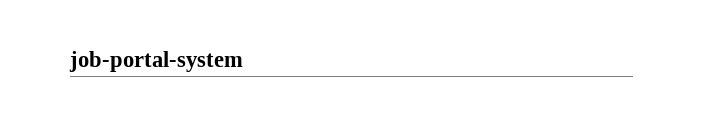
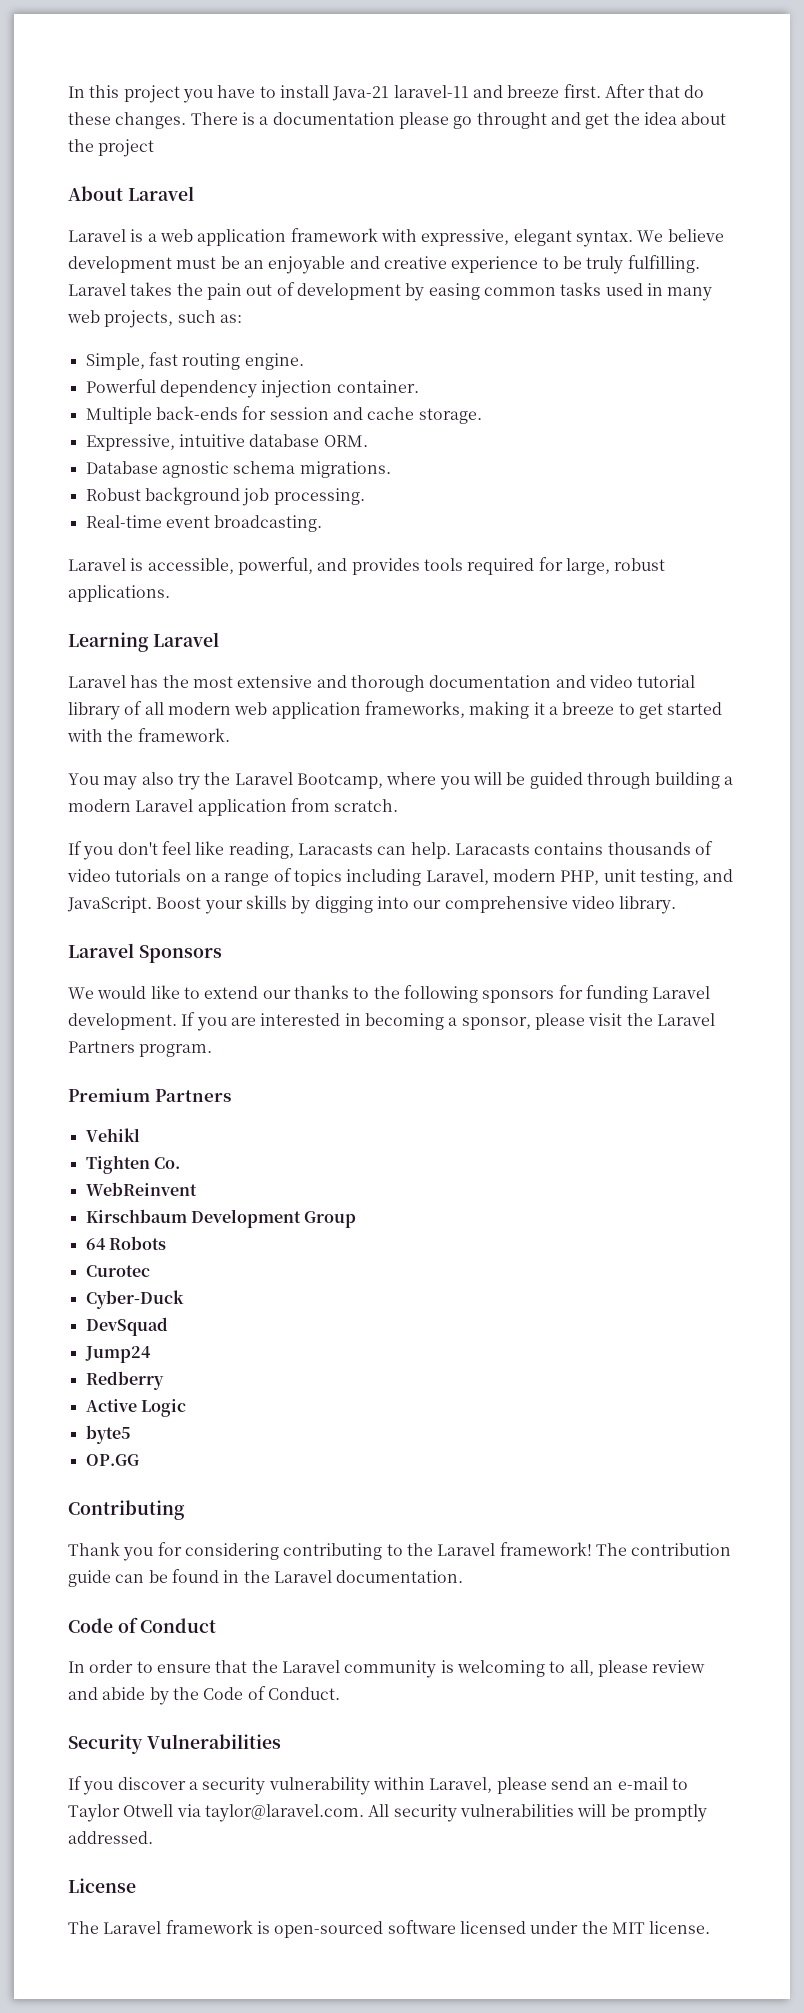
[69,51,243,72] job-portal-system -> [68,84,705,103] [68,112,727,129] [68,139,155,157] [68,186,194,201] [68,228,724,247] [68,255,700,274] [68,282,713,301] [67,310,242,328] [85,352,304,370] [85,379,419,398] [85,406,482,424] [85,434,368,451] [85,461,391,478] [85,487,365,506] [85,515,323,532] [68,557,666,575] [68,585,170,602] [68,632,219,652] [68,675,696,692] [68,701,723,720] [67,728,230,742] [68,772,734,790] [68,798,399,816] [68,841,713,860] [67,868,734,886] [67,895,677,914] [68,943,222,963] [68,985,711,1003] [68,1012,715,1031] [68,1041,213,1057] [68,1088,231,1102] [85,1128,140,1142] [85,1155,180,1174] [85,1182,197,1196] [85,1209,357,1228] [85,1236,166,1250] [85,1265,150,1277] [85,1290,184,1309] [85,1317,168,1336] [84,1346,151,1363] [85,1371,164,1390] [85,1399,186,1417] [85,1425,131,1444] [85,1454,139,1466] [68,1500,185,1520] [68,1542,732,1561] [68,1569,464,1587] [68,1617,217,1633] [68,1660,706,1678] [68,1686,340,1705] [68,1734,281,1754] [68,1776,688,1795] [68,1804,707,1822] [68,1831,153,1844] [68,1878,136,1893] [68,1920,711,1938] In this project you have to install Java-21 laravel-11 and breeze first. After that do these changes. There is a documentation please go throught and get the idea about the project // About Laravel // Laravel is a web application framework with expressive, elegant syntax. We believe development must be an enjoyable and creative experience to be truly fulfilling. Laravel takes the pain out of development by easing common tasks used in many web projects, such as: // Simple, fast routing engine. // Powerful dependency injection container. // Multiple back-ends for session and cache storage. // Expressive, intuitive database ORM. // Database agnostic schema migrations. // Robust background job processing. // Real-time event broadcasting. // Laravel is accessible, powerful, and provides tools required for large, robust applications. // Learning Laravel // Laravel has the most extensive and thorough documentation and video tutorial library of all modern web application frameworks, making it a breeze to get started with the framework. // You may also try the Laravel Bootcamp, where you will be guided through building a modern Laravel application from scratch. // If you don't feel like reading, Laracasts can help. Laracasts contains thousands of video tutorials on a range of topics including Laravel, modern PHP, unit testing, and JavaScript. Boost your skills by digging into our comprehensive video library. // Laravel Sponsors // We would like to extend our thanks to the following sponsors for funding Laravel development. If you are interested in becoming a sponsor, please visit the Laravel Partners program. // Premium Partners // Vehikl // Tighten Co. // WebReinvent // Kirschbaum Development Group // 64 Robots // Curotec // Cyber-Duck // DevSquad // Jump24 // Redberry // Active Logic // byte5 // OP.GG // Contributing // Thank you for considering contributing to the Laravel framework! The contribution guide can be found in the Laravel documentation. // Code of Conduct // In order to ensure that the Laravel community is welcoming to all, please review and abide by the Code of Conduct. // Security Vulnerabilities // If you discover a security vulnerability within Laravel, please send an e-mail to Taylor Otwell via taylor@laravel.com. All security vulnerabilities will be promptly addressed. // License // The Laravel framework is open-sourced software licensed under the MIT license.

